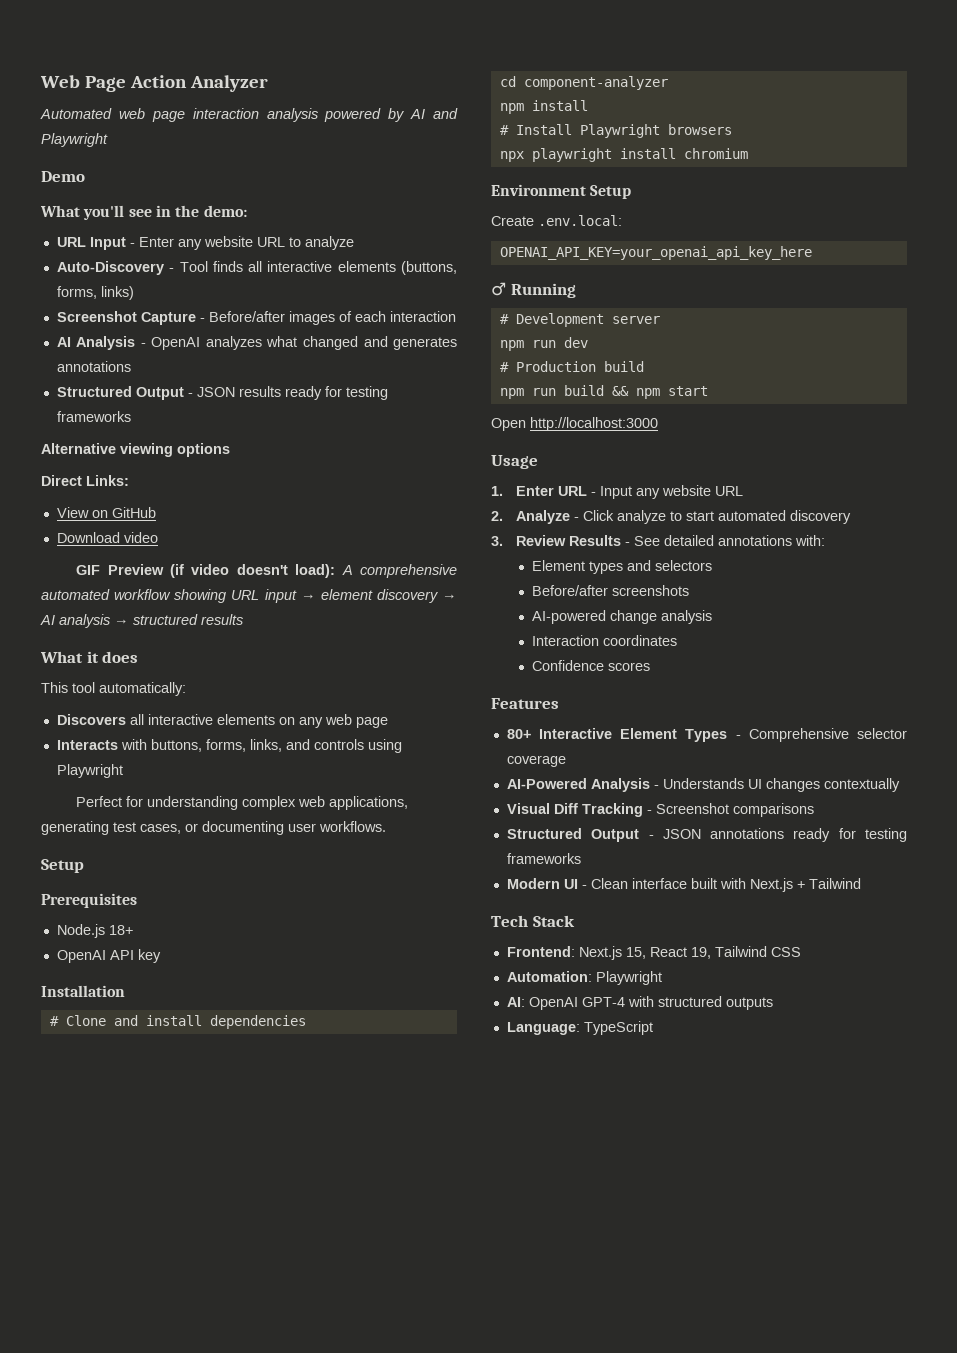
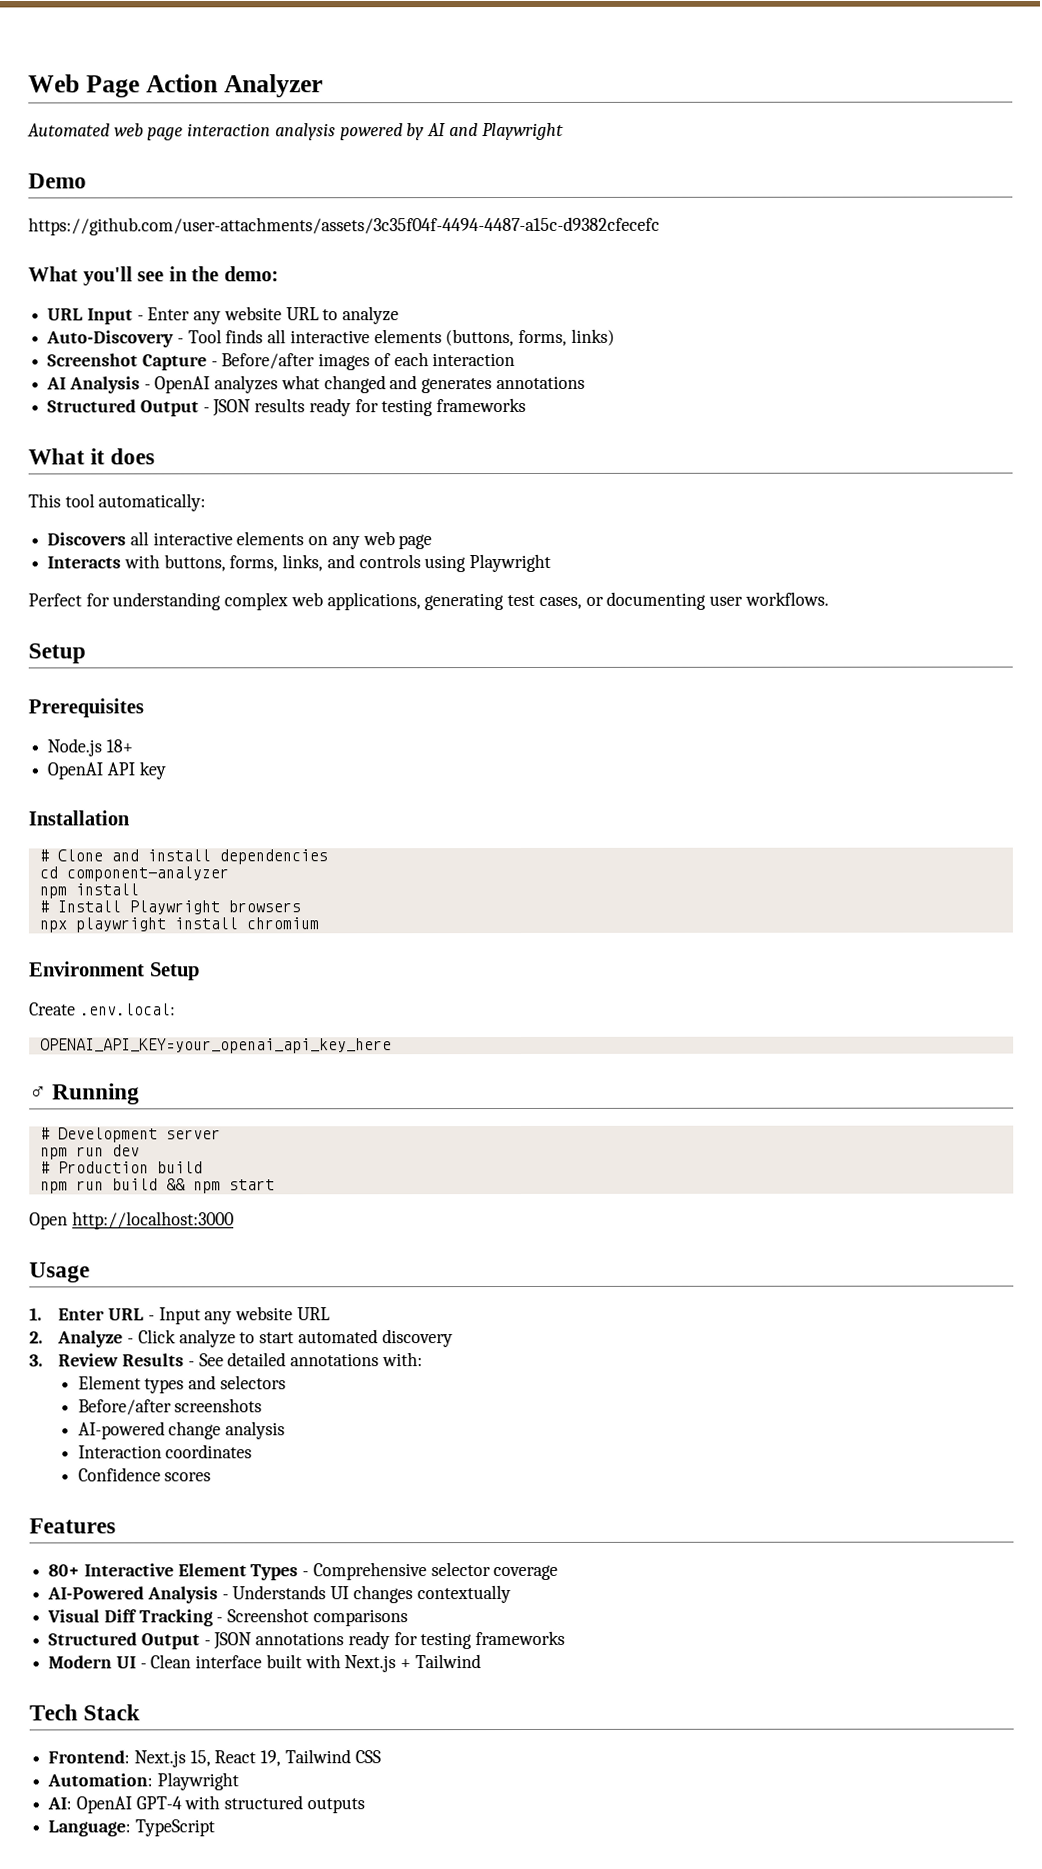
(85, 176) none -> [28,216,660,236] // https://github.com/user-attachments/assets/3c35f04f-4494-4487-a15c-d9382cfecefc
[41,443,230,457] [41,475,129,486] [56,507,156,518] [56,532,158,543] [76,564,457,578] [41,589,457,603] [40,614,243,628] // Alternative viewing options // Direct Links: // View on GitHub // Download video // GIF Preview (if video doesn't load): A comprehensive automated workflow showing URL input → element discovery → AI analysis → structured results -> (527, 405) none

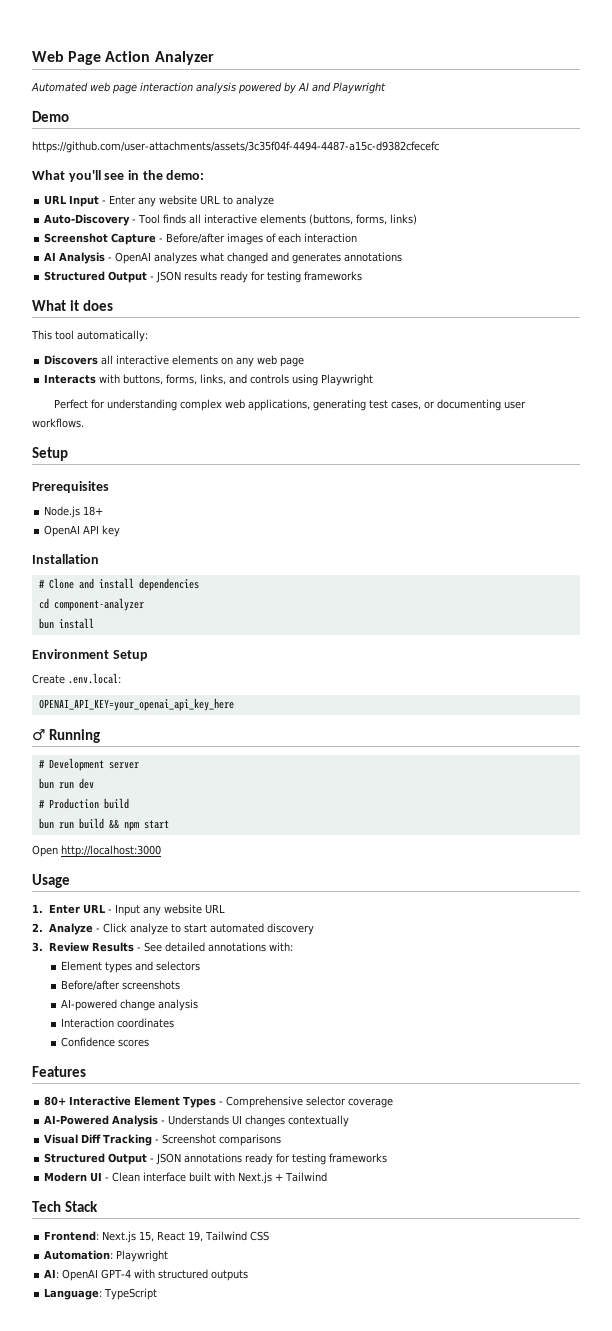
[38,883,139,899] [38,900,301,915] [38,917,319,933] npm install // # Install Playwright browsers // npx playwright install chromium -> [38,618,94,629] bun install
[39,1147,68,1160] npm -> [38,778,54,789] bun
[39,1181,68,1194] npm -> [38,818,54,829] bun

